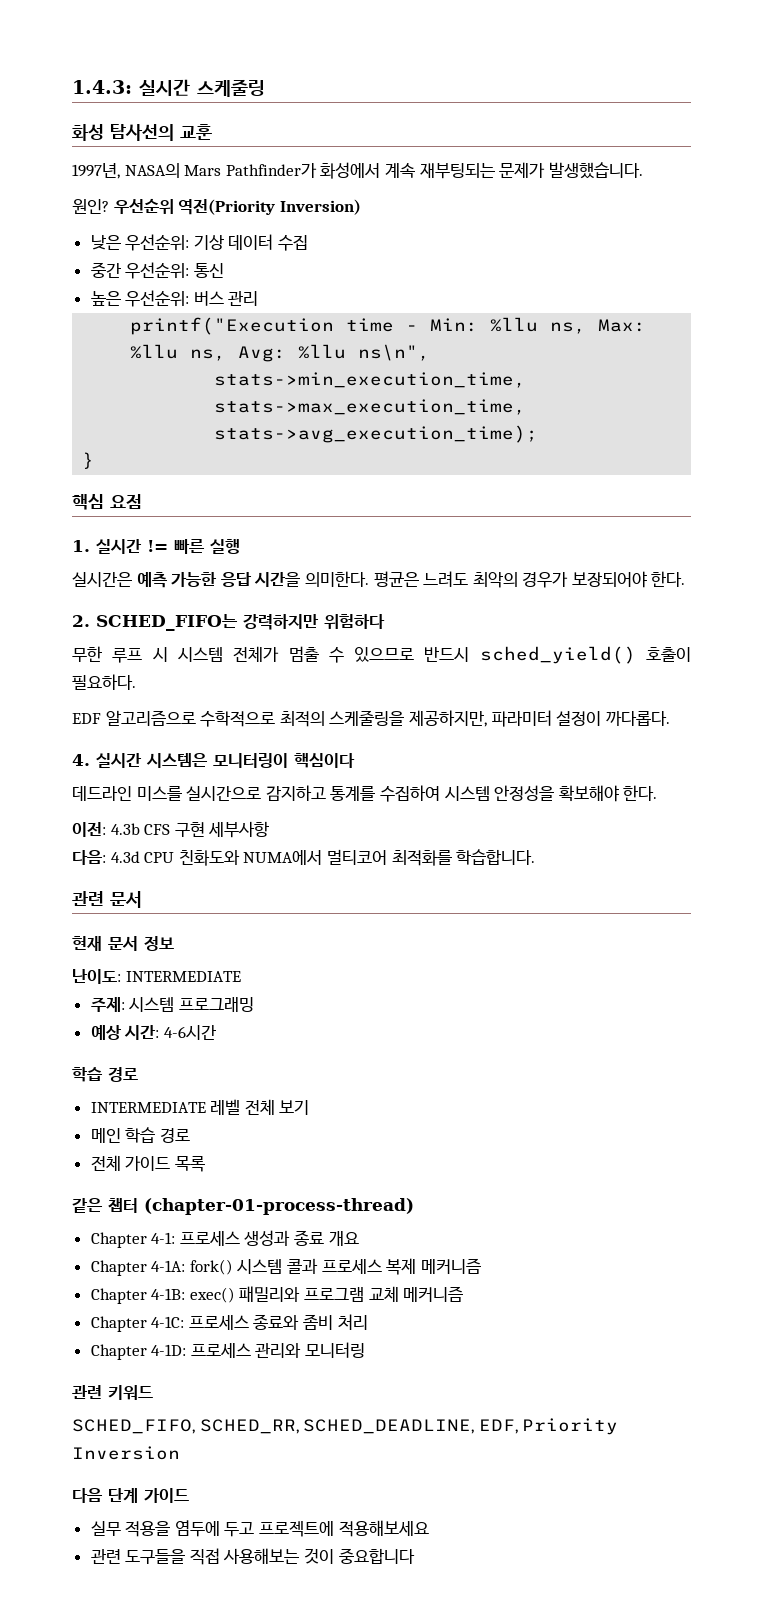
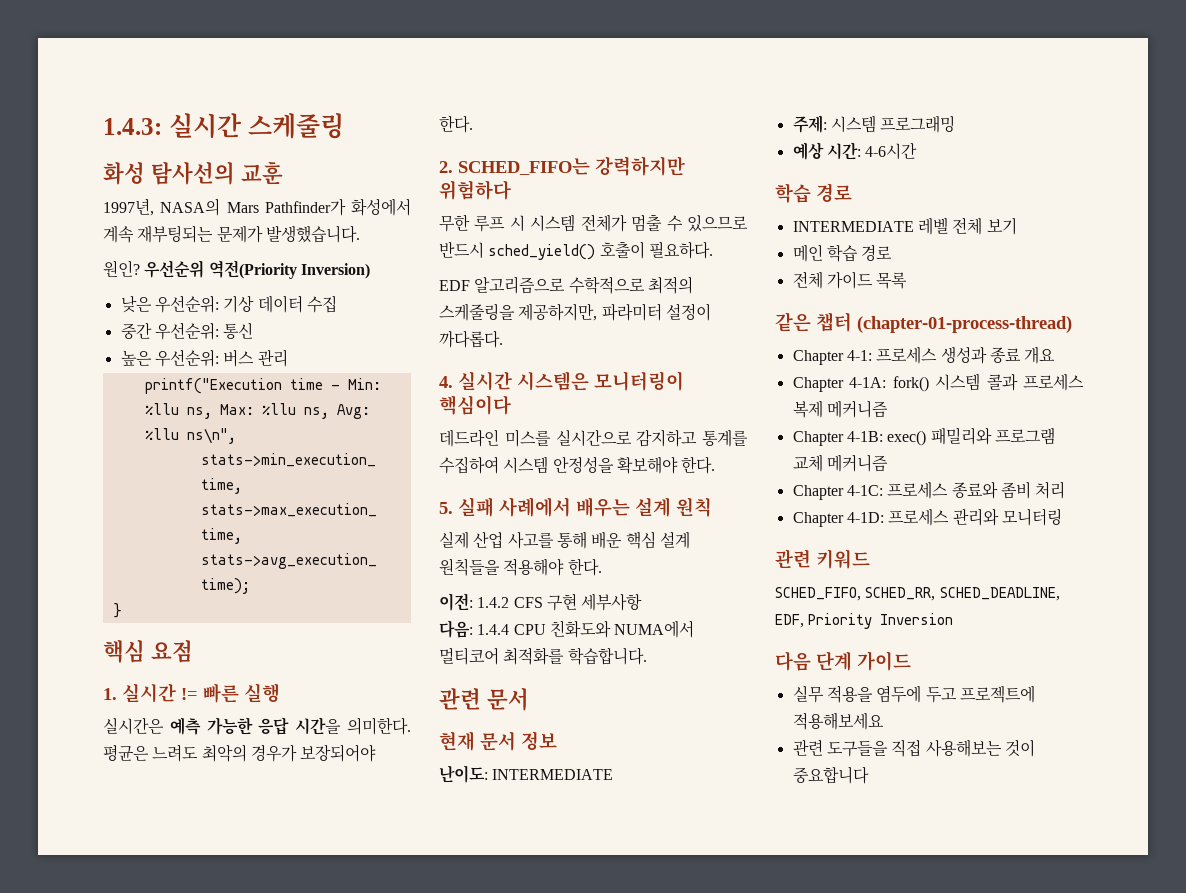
(658, 793) none -> [439,497,712,517] [439,531,690,549] [439,558,602,576] // 5. 실패 사례에서 배우는 설계 원칙 // 실제 산업 사고를 통해 배운 핵심 설계 원칙들을 적용해야 한다.
[110,823,140,835] 4.3b -> [477,597,510,608] 1.4.2
[110,851,140,863] 4.3d -> [477,624,510,635] 1.4.4

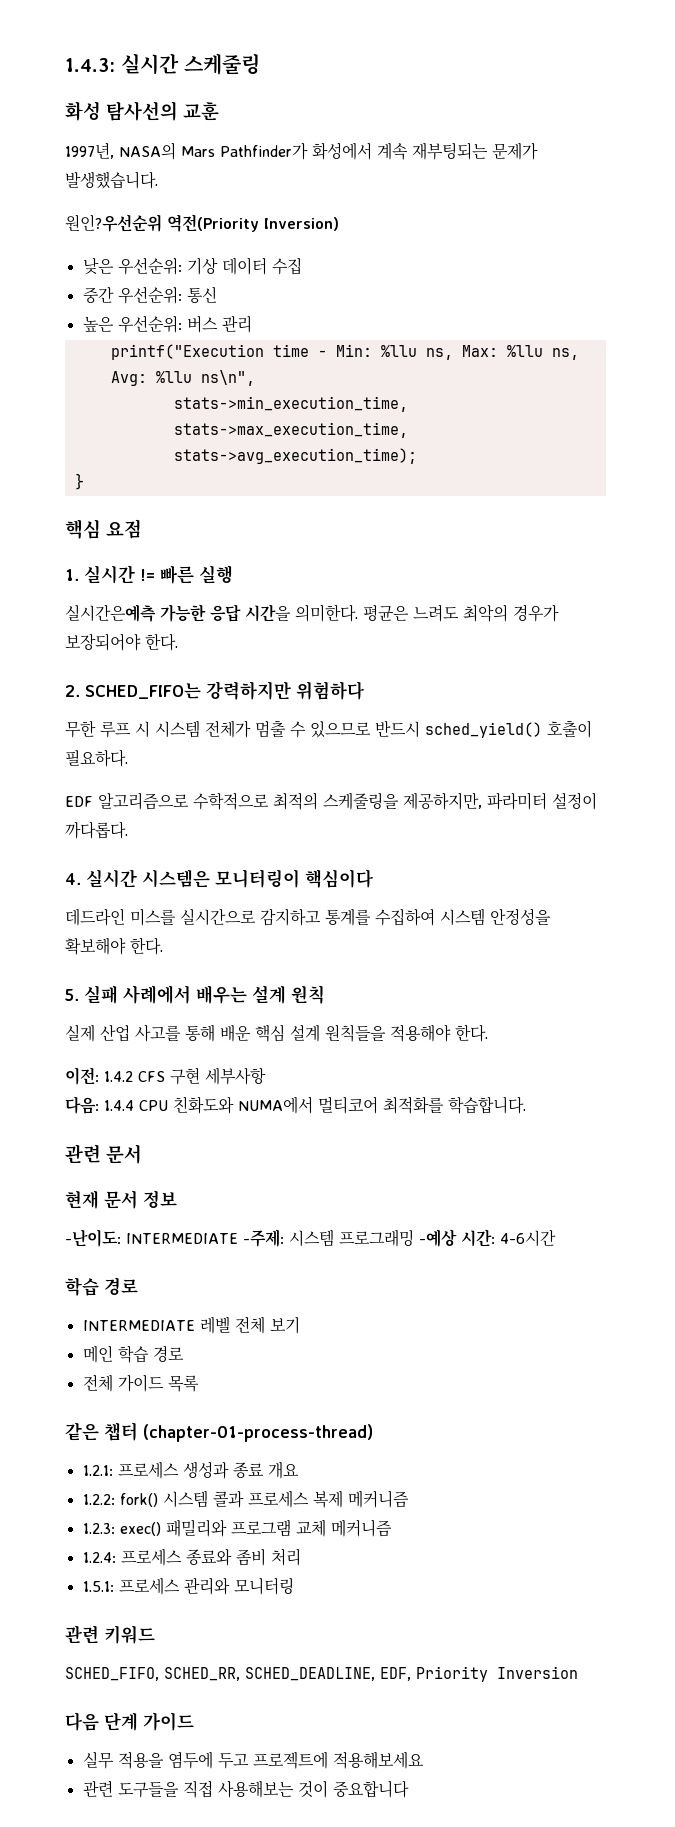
[103,260,205,278] 원인? 우선순위 -> [65,214,162,232] 원인?우선순위
[103,717,201,735] 실시간은 예측 -> [65,604,156,622] 실시간은예측
[439,765,614,783] [792,115,827,133] 난이도: INTERMEDIATE // 주제: -> [65,1229,284,1247] -난이도: INTERMEDIATE -주제:
[792,142,824,160] // 예상 -> [419,1229,457,1247] -예상
[792,350,872,365] Chapter 4-1: -> [82,1465,113,1476] 1.2.1:
[792,377,887,392] Chapter 4-1A: -> [82,1494,115,1505] 1.2.2:
[792,431,883,446] Chapter 4-1B: -> [82,1523,115,1534] 1.2.3:
[792,485,883,500] Chapter 4-1C: -> [82,1552,116,1563] 1.2.4:
[792,512,884,527] Chapter 4-1D: -> [82,1581,114,1592] 1.5.1:

